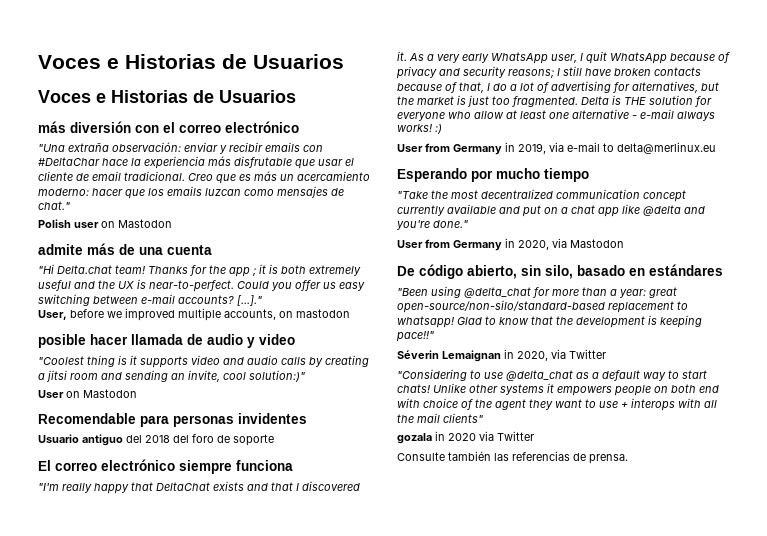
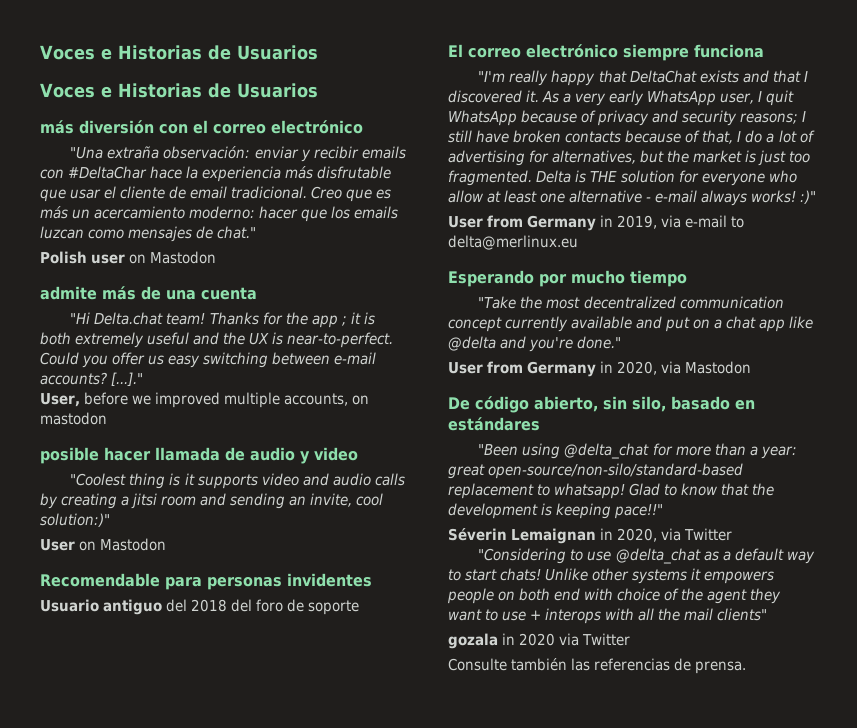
[435,124,442,134] :) -> [800,190,817,204] :)"

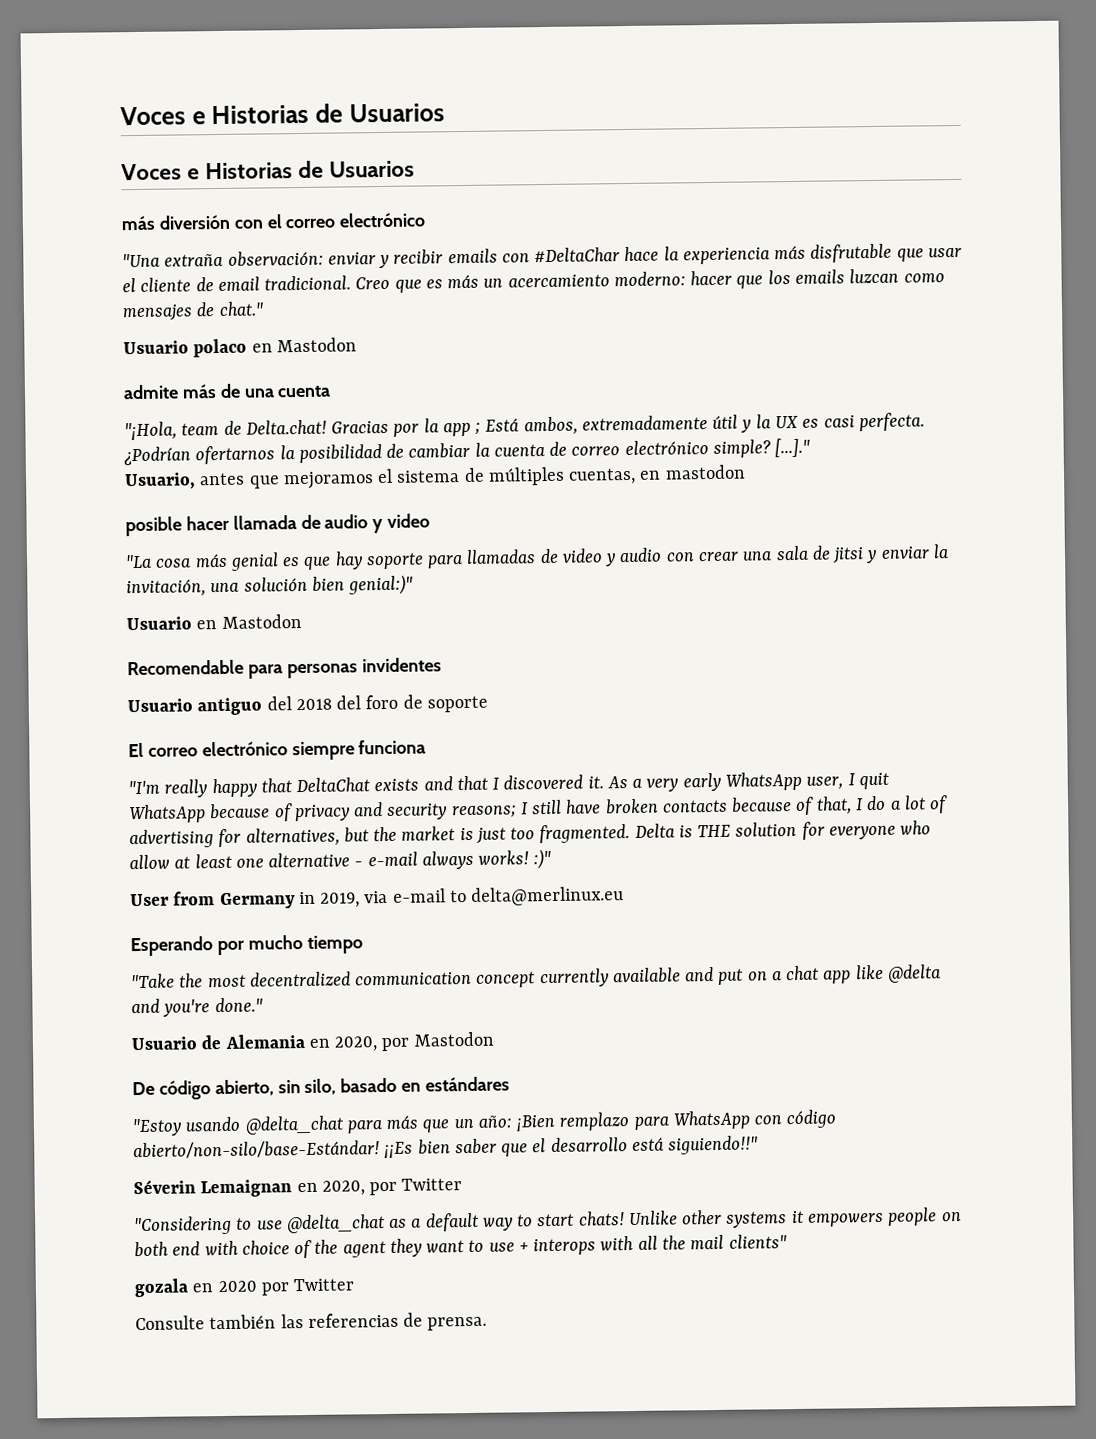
[40,251,147,264] Polish user on -> [123,338,273,358] Usuario polaco en
[70,312,375,328] [40,332,394,348] [40,352,377,368] [40,372,144,386] [40,392,370,408] "Hi Delta.chat team! Thanks for the app ; it is both extremely useful and the UX is near-to-perfect. Could you offer us easy switching between e-mail accounts? [...]." // User, before we improved multiple accounts, on -> [124,412,925,441] [123,437,811,466] [124,466,662,491] "¡Hola, team de Delta.chat! Gracias por la app ; Está ambos, extremadamente útil y la UX es casi perfecta. ¿Podrían ofertarnos la posibilidad de cambiar la cuenta de correo electrónico simple? [...]." // Usuario, antes que mejoramos el sistema de múltiples cuentas, en
[70,473,405,489] [40,493,384,509] [40,513,110,527] [40,539,97,551] "Coolest thing is it supports video and audio calls by creating a jitsi room and sending an invite, cool solution:)" // User on -> [125,544,949,571] [126,574,414,598] [126,616,218,631] "La cosa más genial es que hay soporte para llamadas de video y audio con crear una sala de jitsi y enviar la invitación, una solución bien genial:)" // Usuario en
[448,361,682,377] User from Germany in 2020, via -> [131,1033,411,1052] Usuario de Alemania en 2020, por
[478,443,797,459] [448,463,744,479] [448,483,775,499] [448,503,664,519] "Been using @delta_chat for more than a year: great open-source/non-silo/standard-based replacement to whatsapp! Glad to know that the development is keeping pace!!" -> [132,1109,838,1137] [133,1135,759,1160] "Estoy usando @delta_chat para más que un año: ¡Bien remplazo para WhatsApp con código abierto/non-silo/base-Estándar! ¡¡Es bien saber que el desarrollo está siguiendo!!"
[600,528,682,542] in 2020, via -> [296,1180,398,1196] en 2020, por
[502,633,580,646] in 2020 via -> [192,1280,290,1296] en 2020 por

